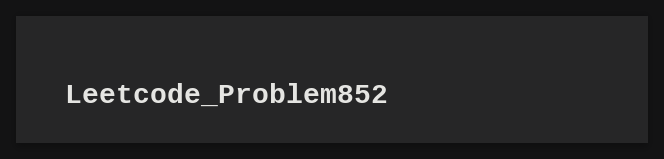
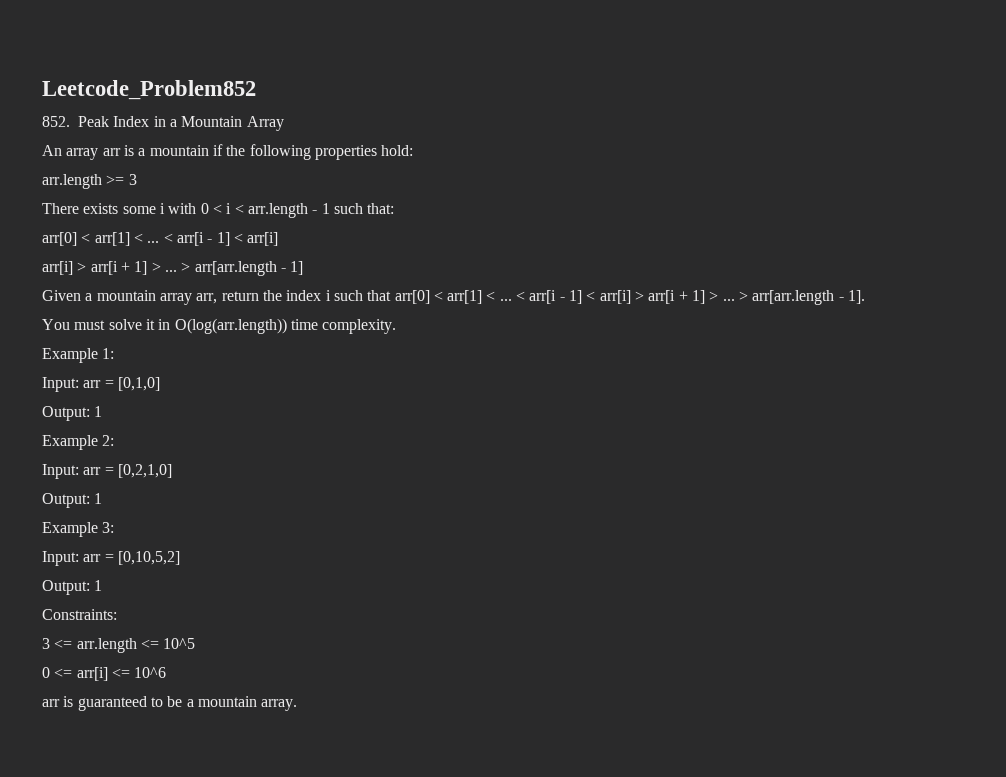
(388, 95) none -> [42,116,284,131] [42,144,414,160] [42,174,137,189] [42,203,395,218] [42,232,279,246] [42,261,304,276] [42,290,865,305] [42,318,397,334] [42,348,115,363] [42,377,160,392] [42,406,103,421] [42,435,115,450] [42,464,172,479] [42,493,103,508] [42,522,115,537] [42,551,180,566] [42,580,103,595] [42,609,117,620] [42,638,196,653] [42,667,167,681] [42,696,298,711] // 852. Peak Index in a Mountain Array // An array arr is a mountain if the following properties hold: // arr.length >= 3 // There exists some i with 0 < i < arr.length - 1 such that: // arr[0] < arr[1] < ... < arr[i - 1] < arr[i] // arr[i] > arr[i + 1] > ... > arr[arr.length - 1] // Given a mountain array arr, return the index i such that arr[0] < arr[1] < ... < arr[i - 1] < arr[i] > arr[i + 1] > ... > arr[arr.length - 1]. // You must solve it in O(log(arr.length)) time complexity. // Example 1: // Input: arr = [0,1,0] // Output: 1 // Example 2: // Input: arr = [0,2,1,0] // Output: 1 // Example 3: // Input: arr = [0,10,5,2] // Output: 1 // Constraints: // 3 <= arr.length <= 10^5 // 0 <= arr[i] <= 10^6 // arr is guaranteed to be a mountain array.

